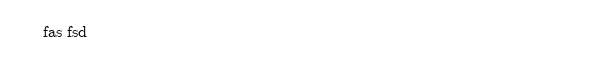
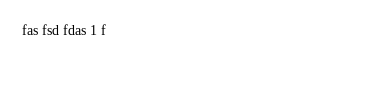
(87, 31) none -> [63,24,106,35] fdas 1 f

